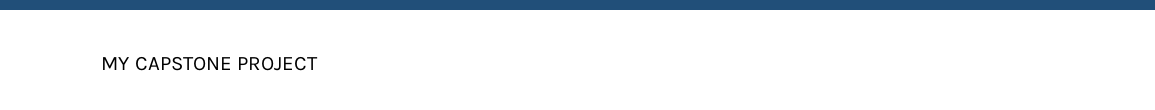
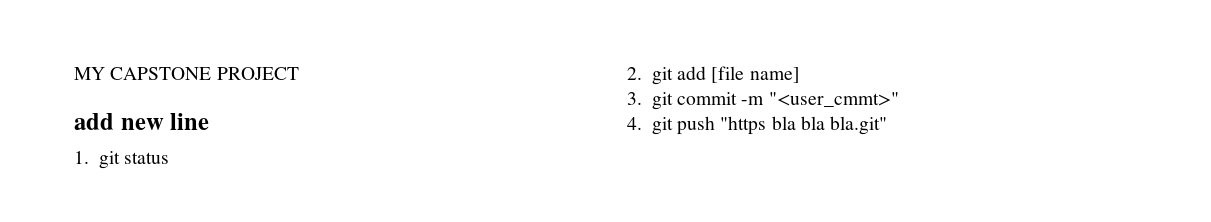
(319, 63) none -> [74,113,210,130] [74,151,170,169] [627,66,800,85] [627,92,899,110] [627,116,888,135] // add new line // 1. git status // 2. git add [file name] // 3. git commit -m "<user_cmmt>" // 4. git push "https bla bla bla.git"

